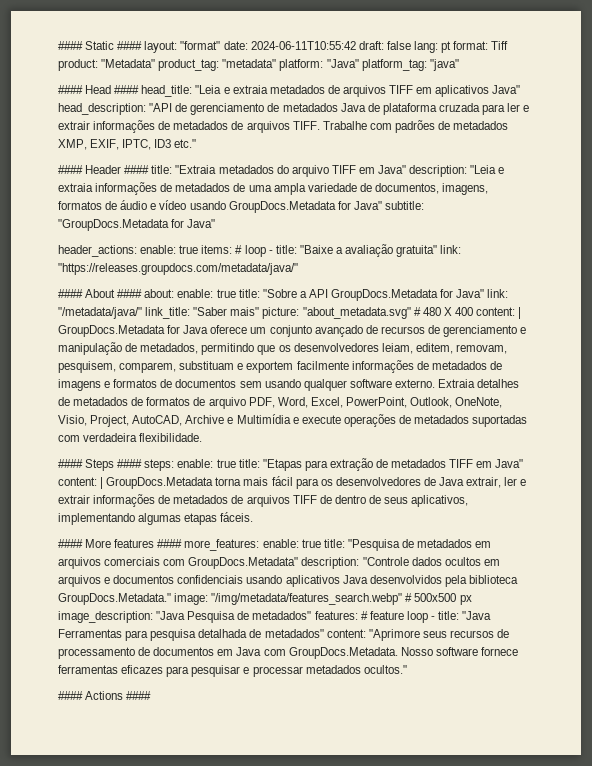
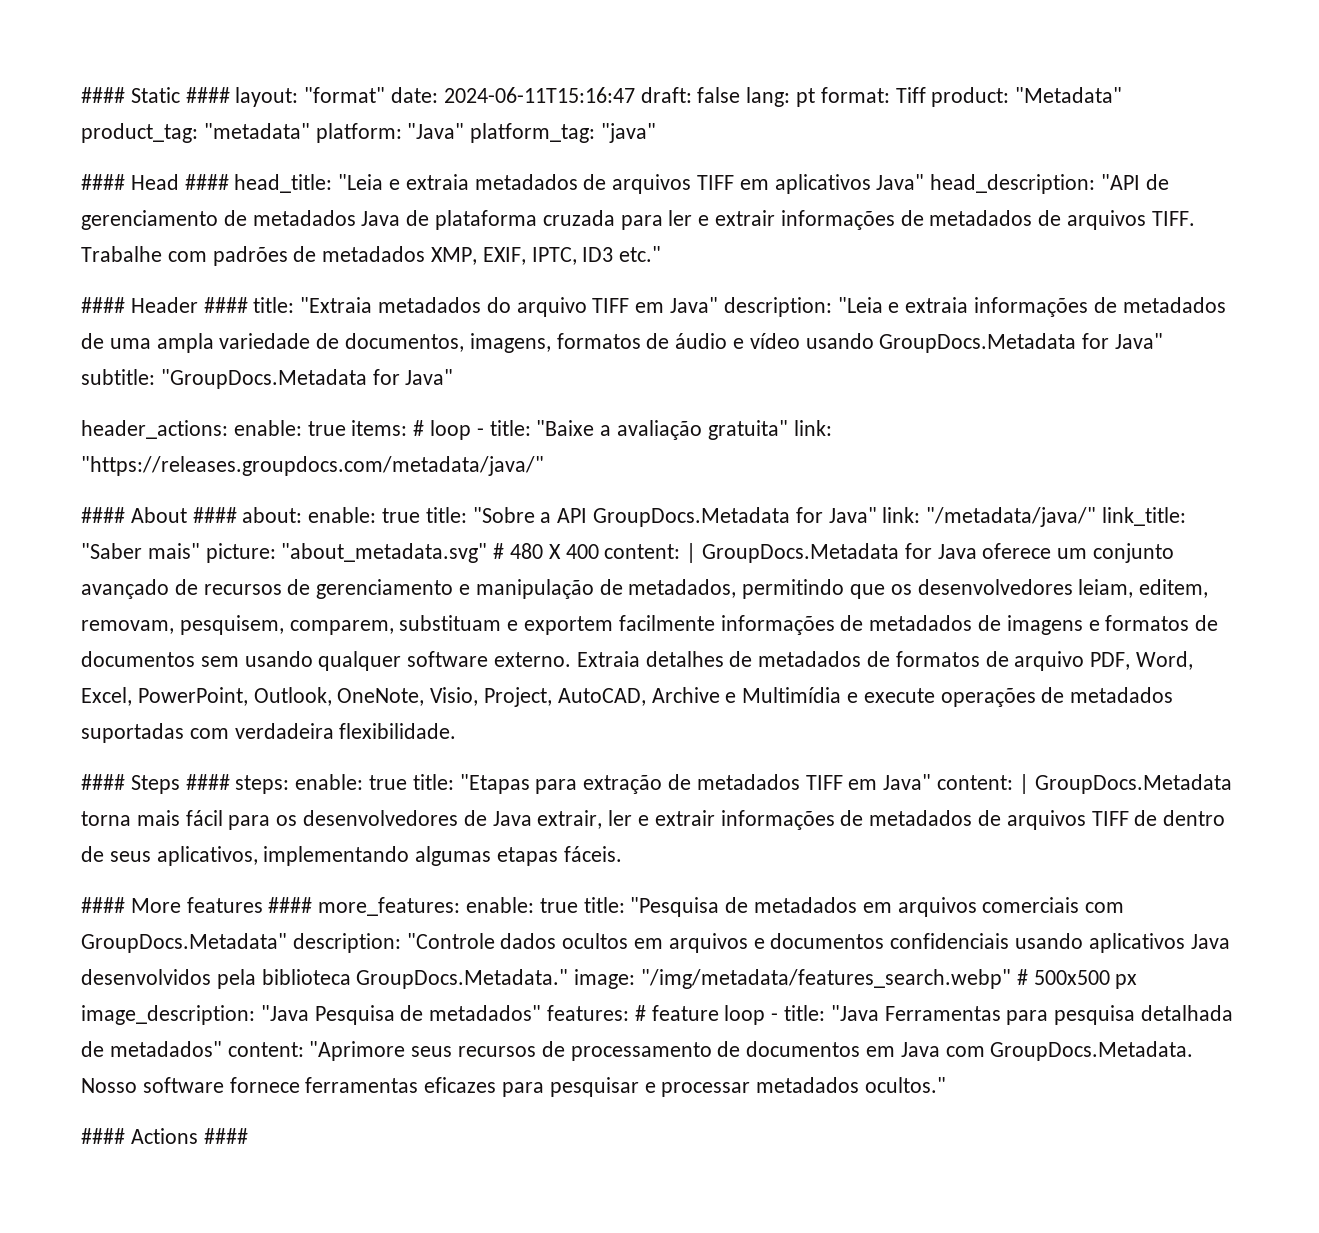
[250,41,356,50] 2024-06-11T10:55:42 -> [443,87,635,103] 2024-06-11T15:16:47

